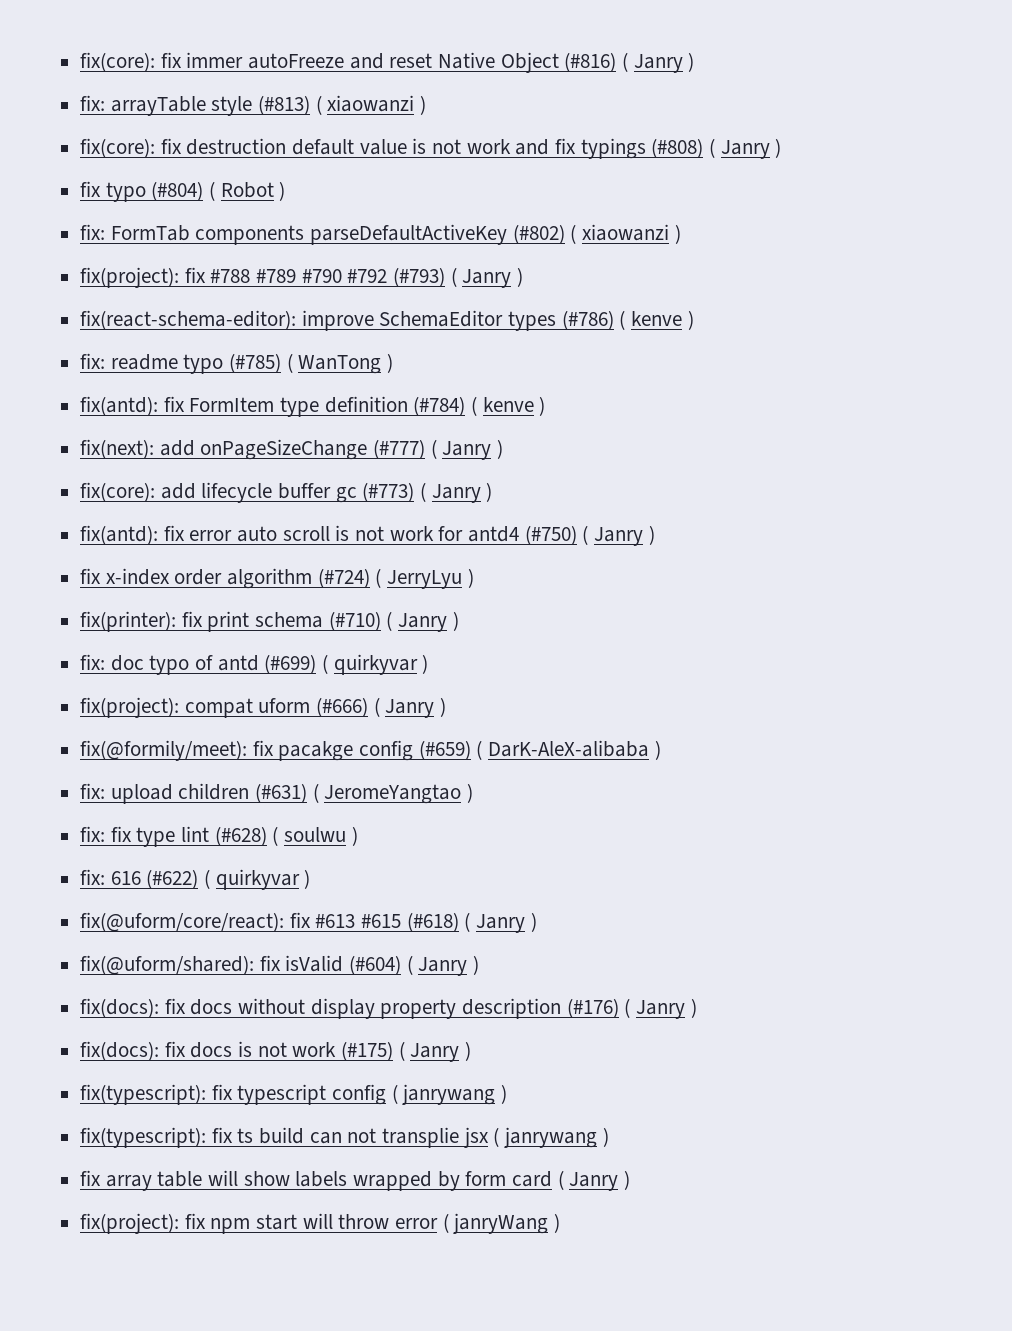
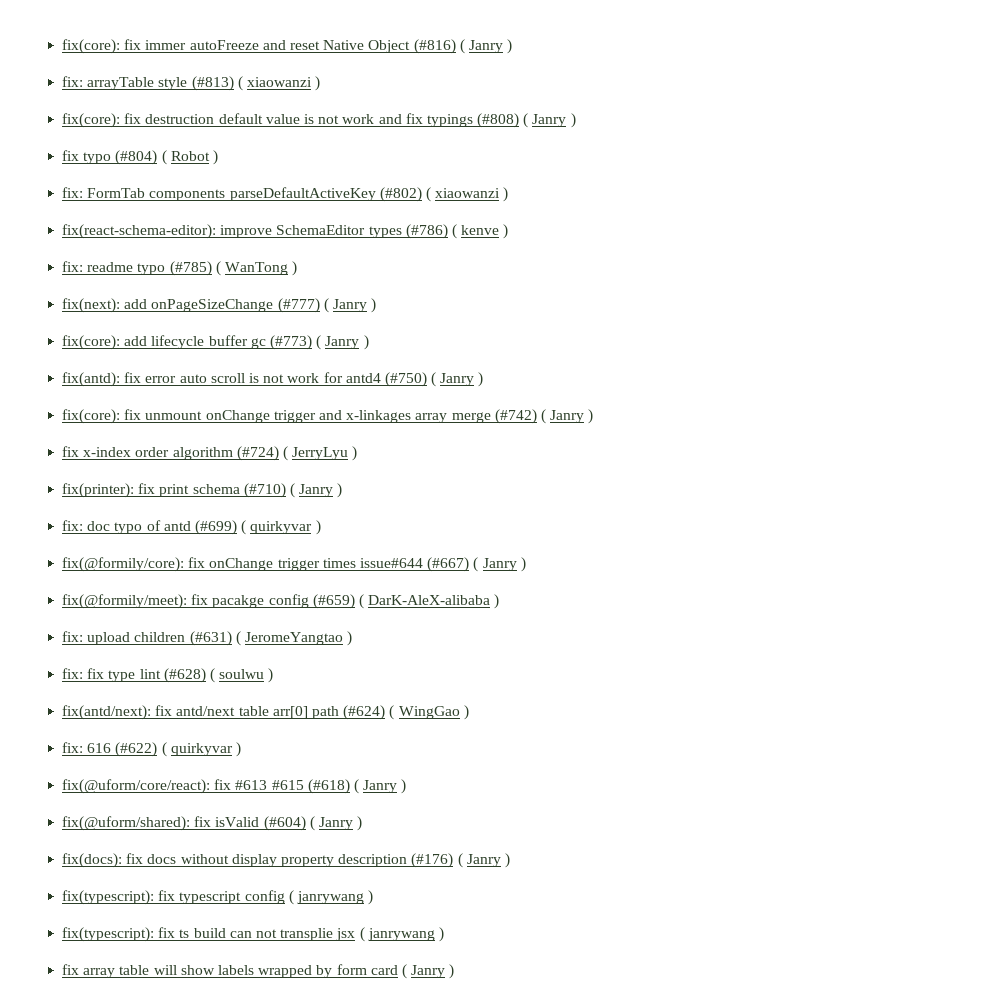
[80,267,524,288] // fix(project): fix #788 #789 #790 #792 (#793) ( Janry ) -> (509, 194) none
[80,396,546,417] // fix(antd): fix FormItem type definition (#784) ( kenve ) -> (298, 268) none
(655, 535) none -> [62,409,594,424] // fix(core): fix unmount onChange trigger and x-linkages array merge (#742) ( Janry )
[80,697,369,718] fix(project): compat uform (#666) -> [62,557,470,572] fix(@formily/core): fix onChange trigger times issue#644 (#667)
(358, 836) none -> [62,705,469,720] // fix(antd/next): fix antd/next table arr[0] path (#624) ( WingGao )
[80,1041,472,1062] // fix(docs): fix docs is not work (#175) ( Janry ) -> (510, 860) none
[80,1213,561,1234] // fix(project): fix npm start will throw error ( janryWang ) -> (455, 971) none

